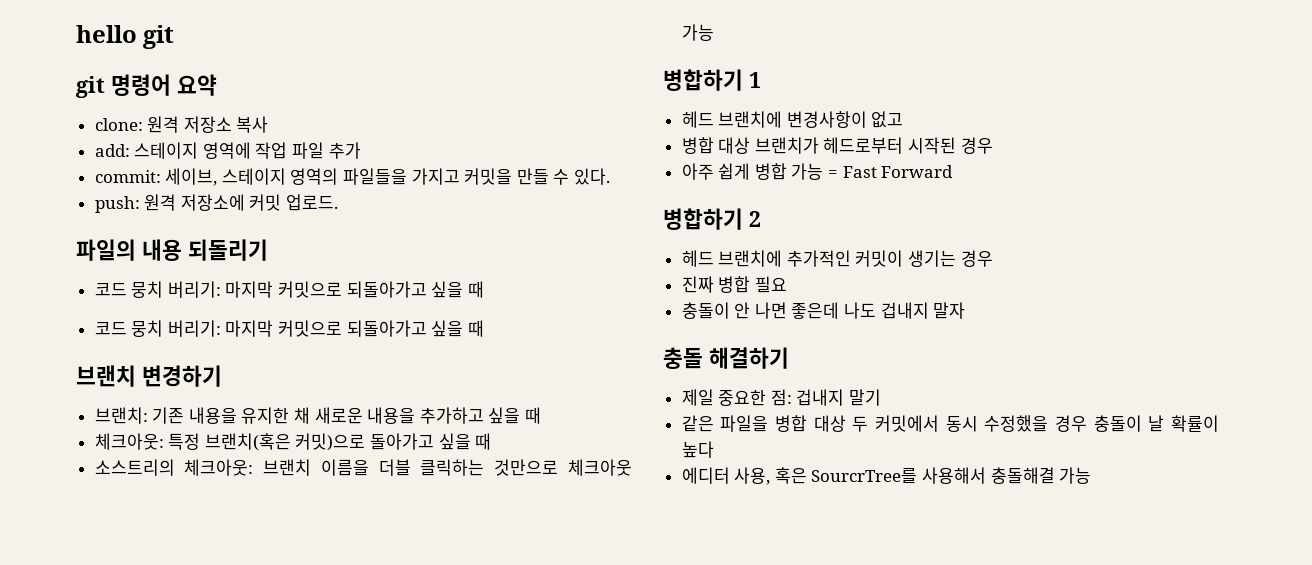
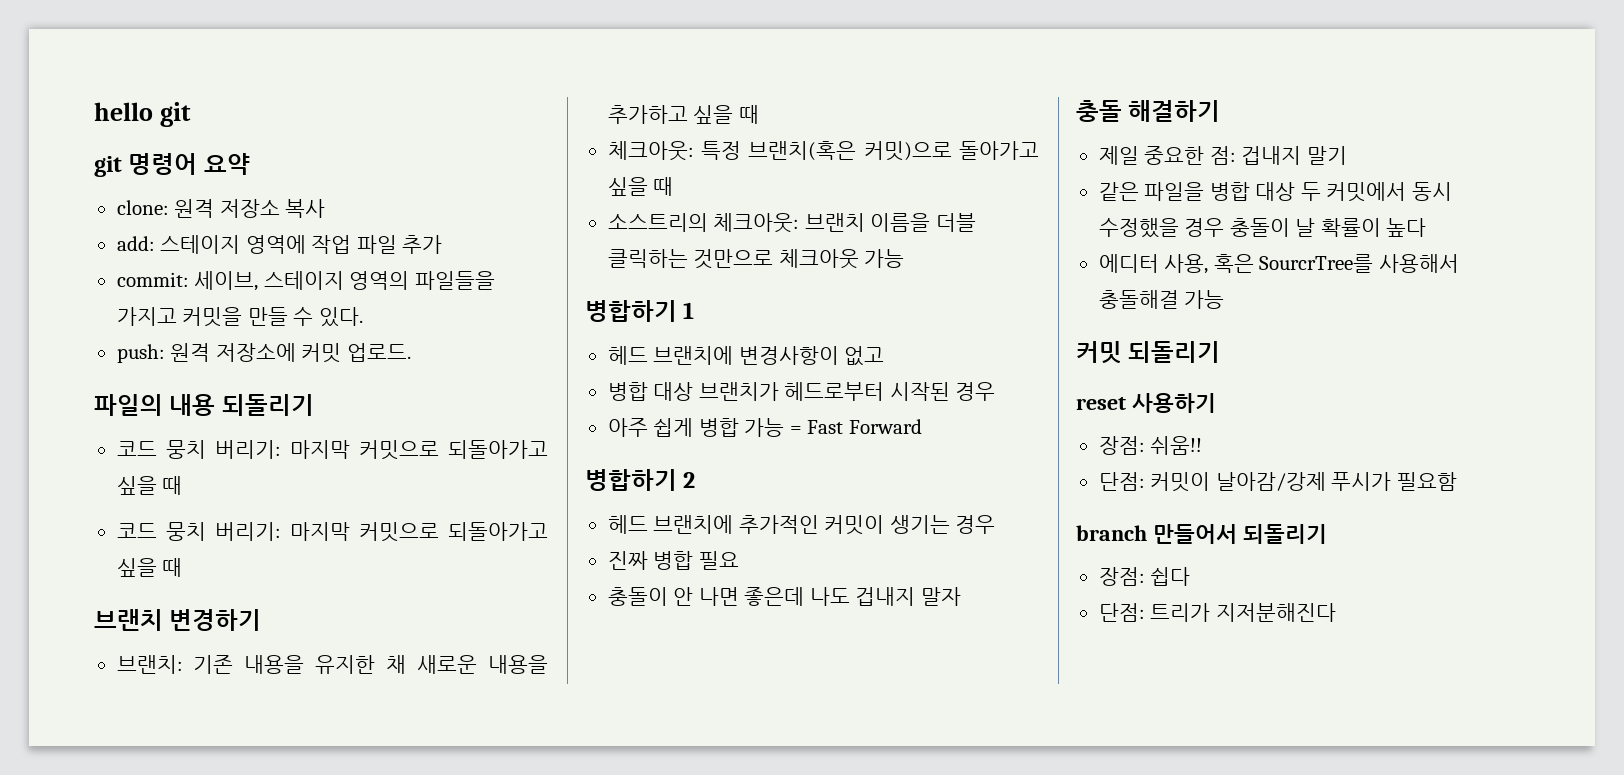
(1092, 475) none -> [1076,341,1221,364] [1076,393,1216,413] [1098,436,1203,455] [1098,472,1457,492] [1076,524,1327,544] [1098,567,1191,586] [1098,603,1336,622] // 커밋 되돌리기 // reset 사용하기 // 장점: 쉬움!! // 단점: 커밋이 날아감/강제 푸시가 필요함 // branch 만들어서 되돌리기 // 장점: 쉽다 // 단점: 트리가 지저분해진다

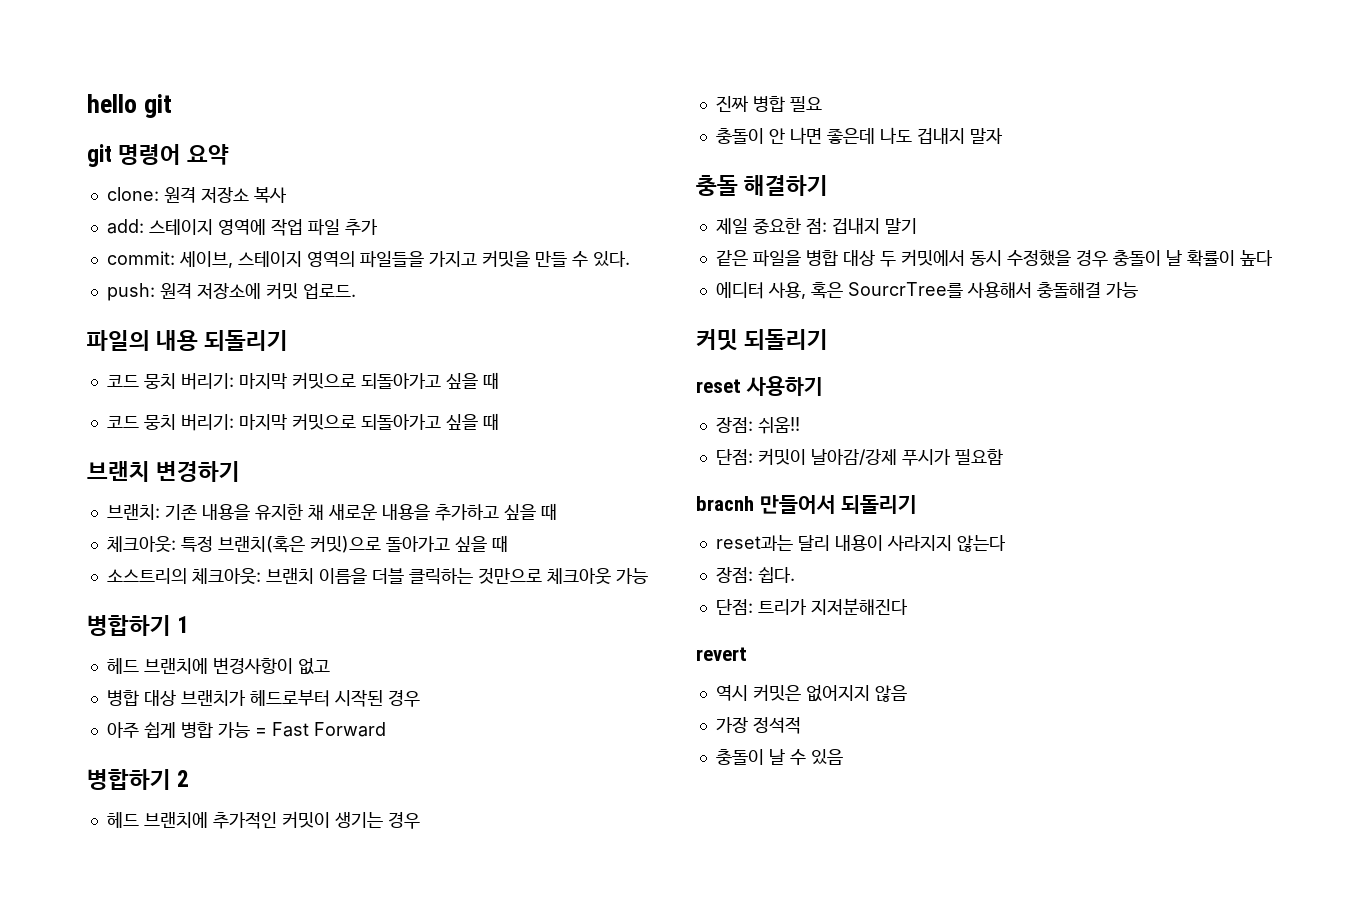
[1076,525,1147,541] branch -> [696,496,754,511] bracnh
[1098,567,1191,586] // 장점: 쉽다 -> [715,535,1006,552] [715,567,795,583] // reset과는 달리 내용이 사라지지 않는다 // 장점: 쉽다.
(1336, 612) none -> [696,647,747,661] [715,684,907,702] [715,717,801,734] [715,749,843,765] // revert // 역시 커밋은 없어지지 않음 // 가장 정석적 // 충돌이 날 수 있음

